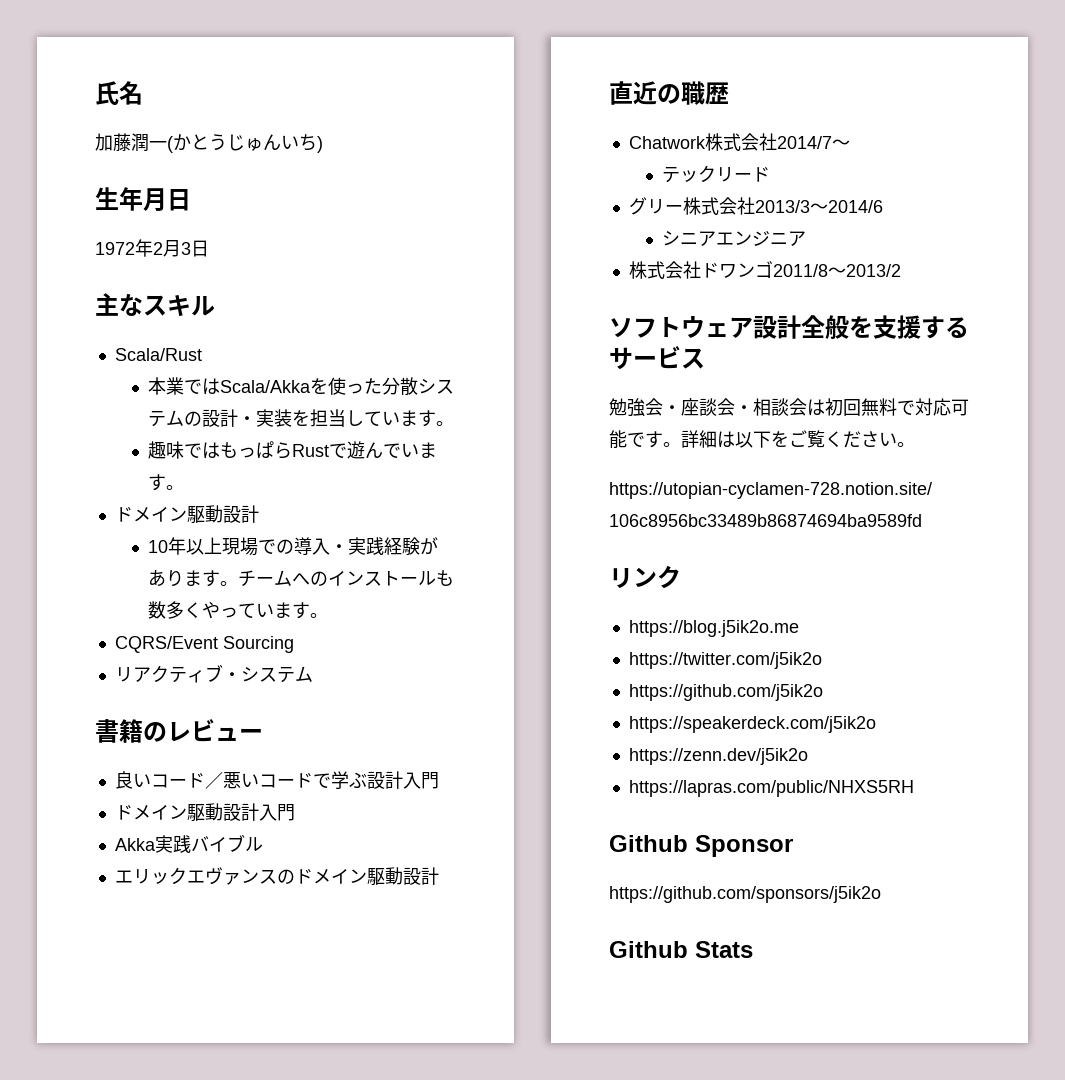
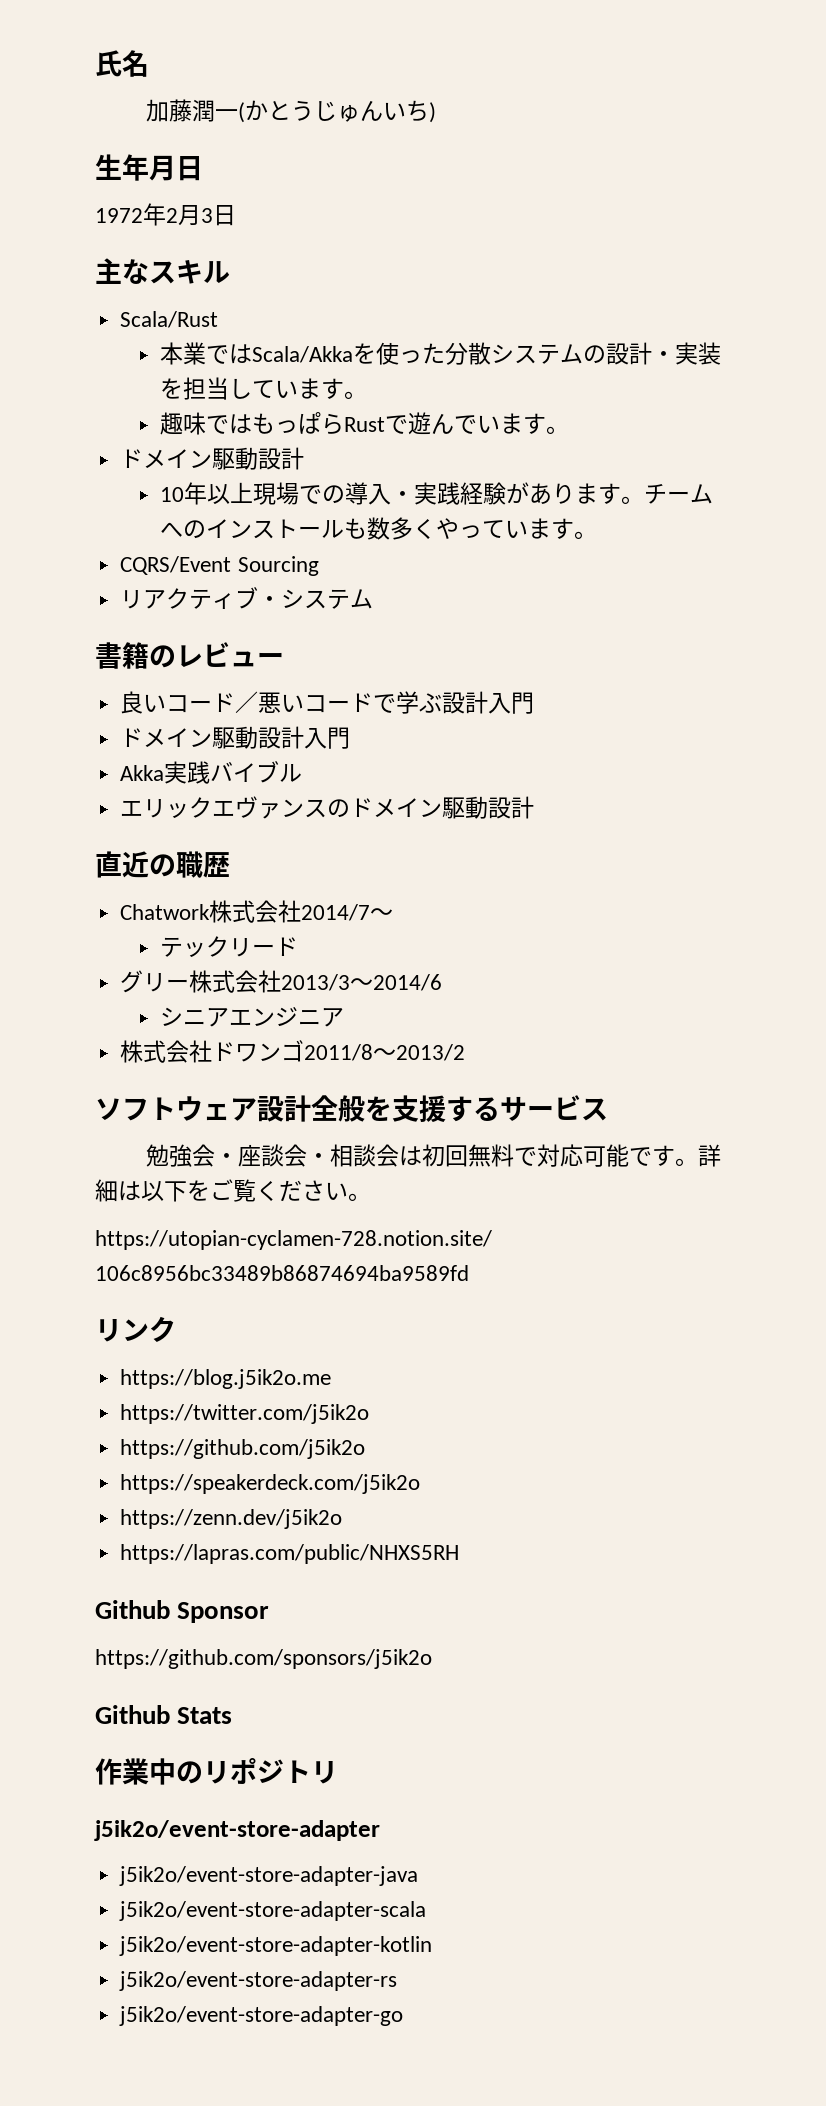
(753, 949) none -> [95,1758,338,1785] [94,1820,380,1841] [119,1866,419,1886] [119,1901,427,1921] [119,1936,433,1956] [119,1971,398,1991] [119,2006,404,2026] // 作業中のリポジトリ // j5ik2o/event-store-adapter // j5ik2o/event-store-adapter-java // j5ik2o/event-store-adapter-scala // j5ik2o/event-store-adapter-kotlin // j5ik2o/event-store-adapter-rs // j5ik2o/event-store-adapter-go

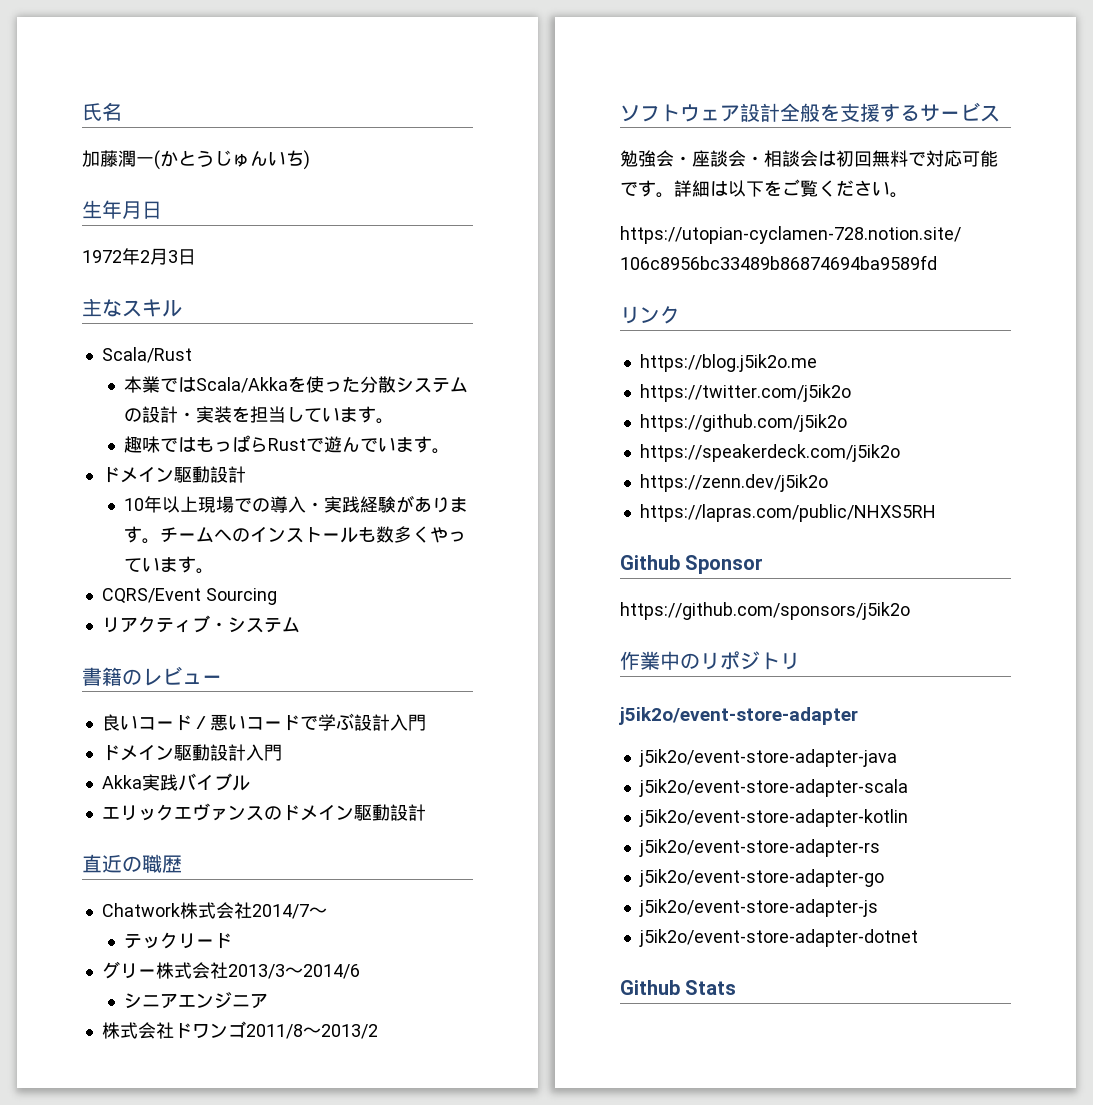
[95,1705,233,1724] // Github Stats -> (910, 611) none
(404, 2016) none -> [638,899,878,917] [638,929,918,947] [620,980,737,995] // j5ik2o/event-store-adapter-js // j5ik2o/event-store-adapter-dotnet // Github Stats

